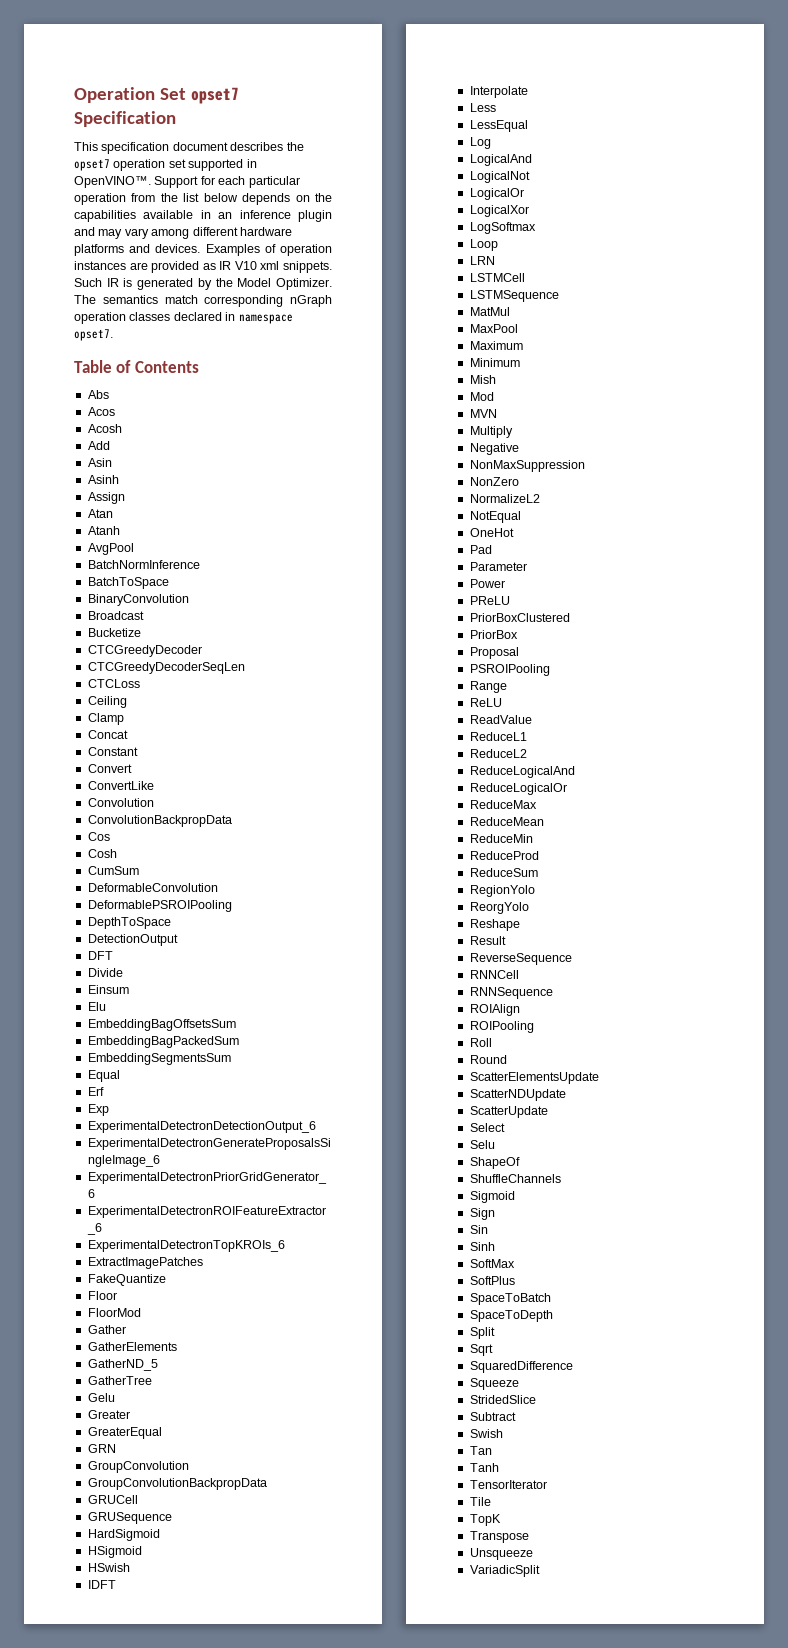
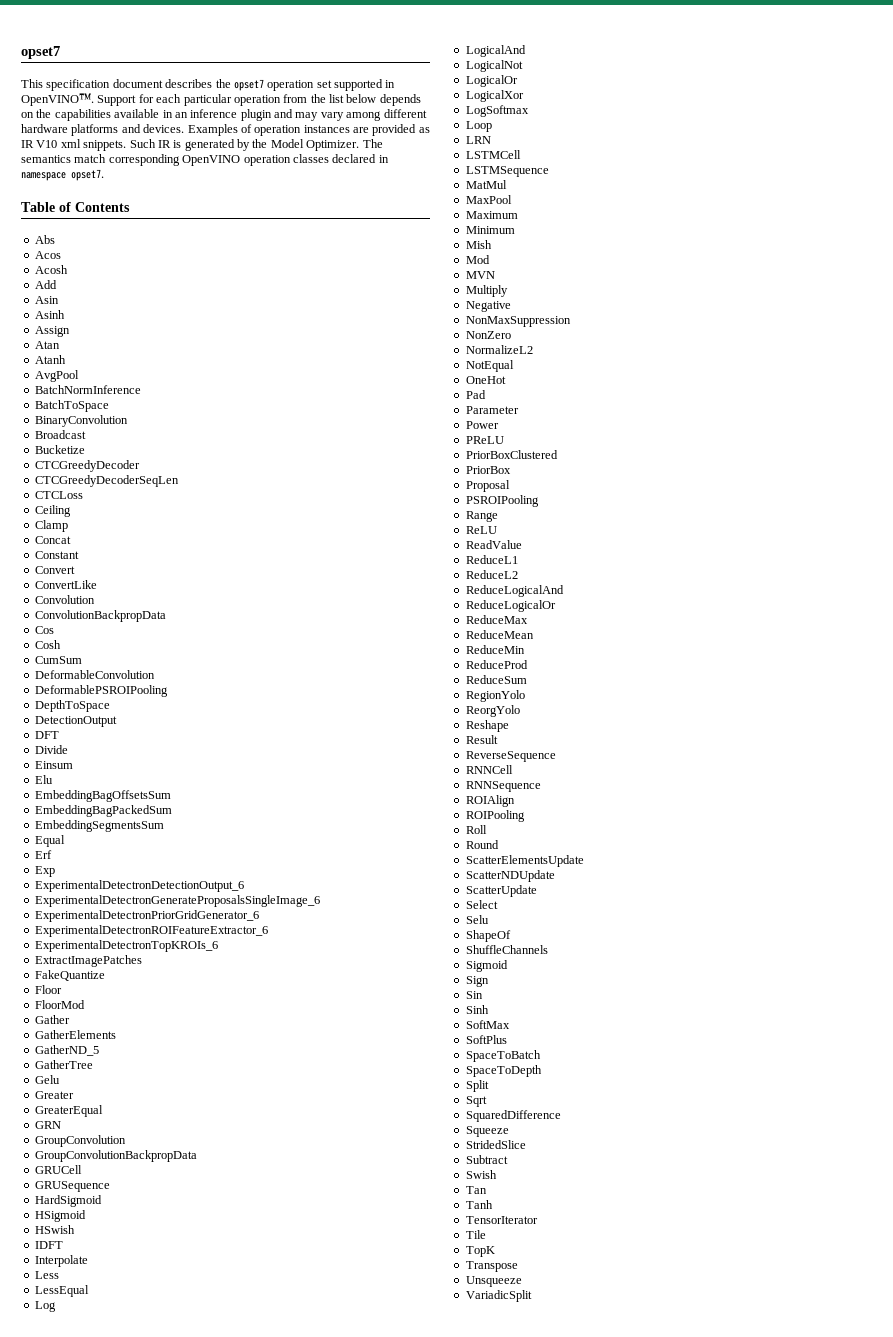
[74,87,239,104] [74,111,176,127] Operation Set opset7 Specification -> [21,46,60,59] opset7
[290,295,332,307] nGraph -> [182,155,241,166] OpenVINO

